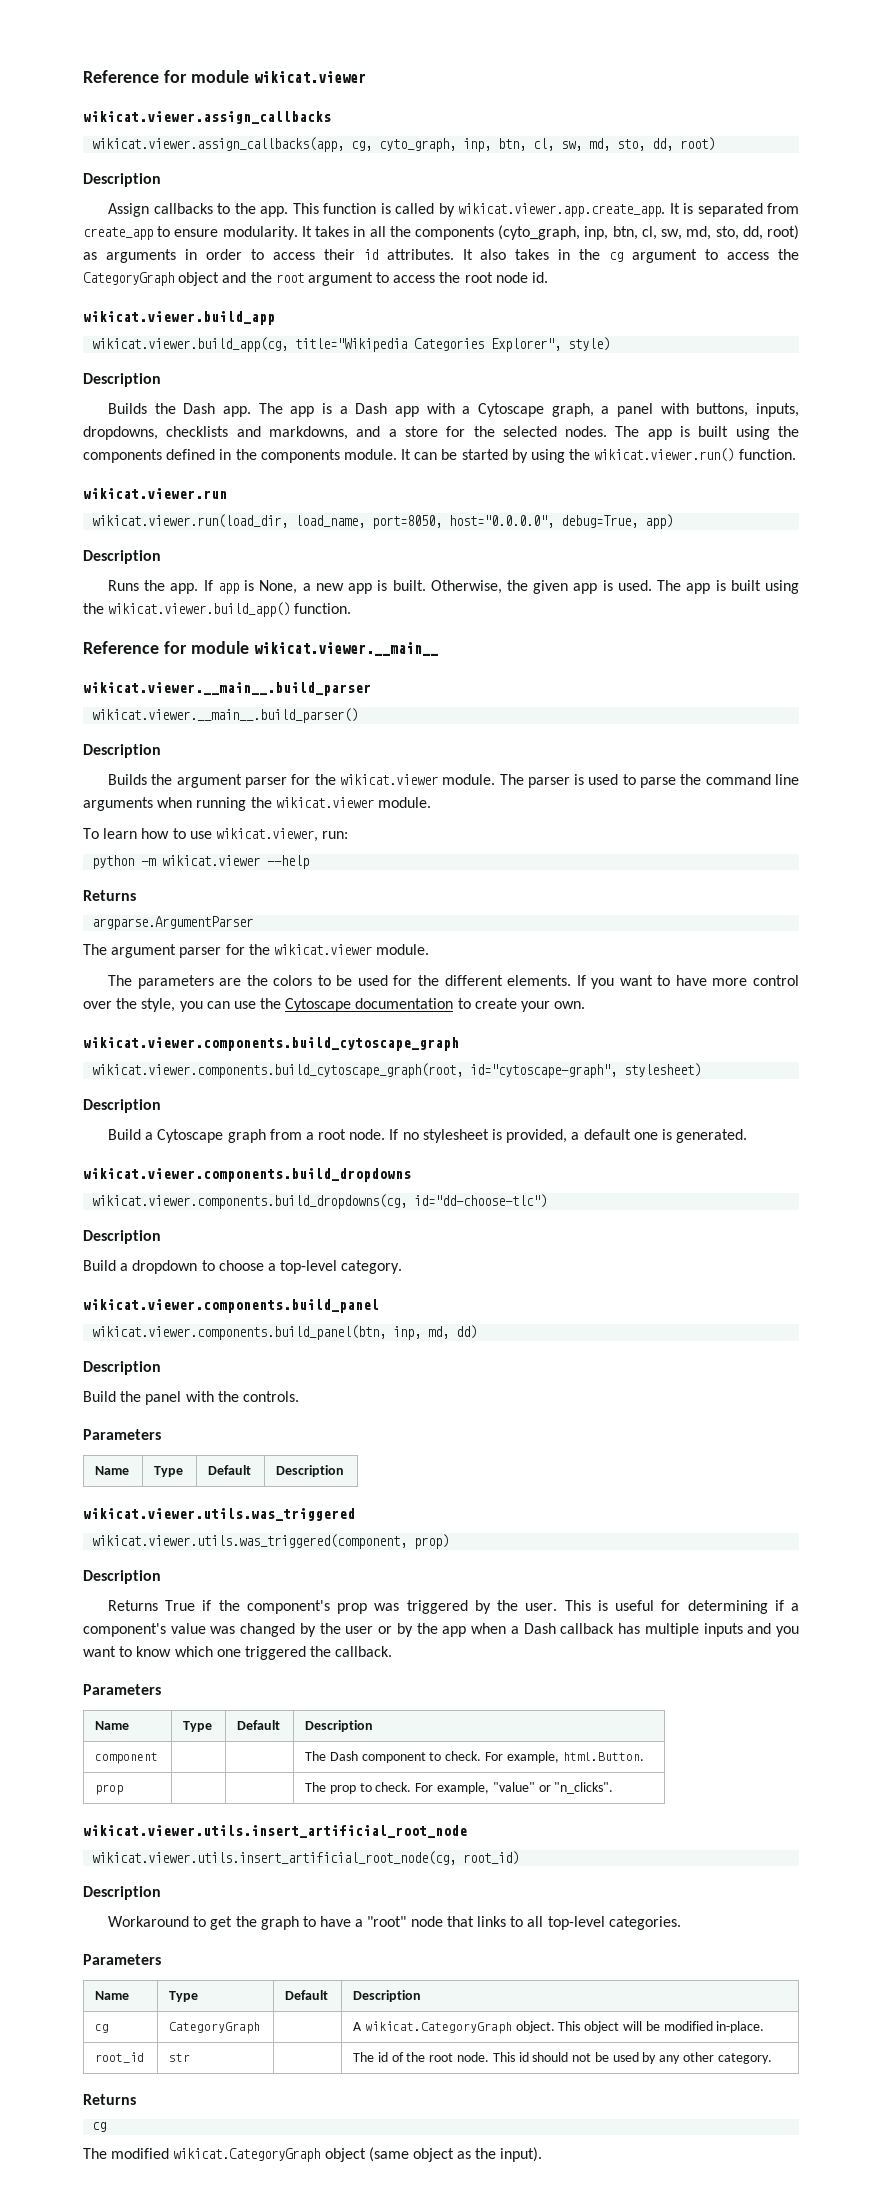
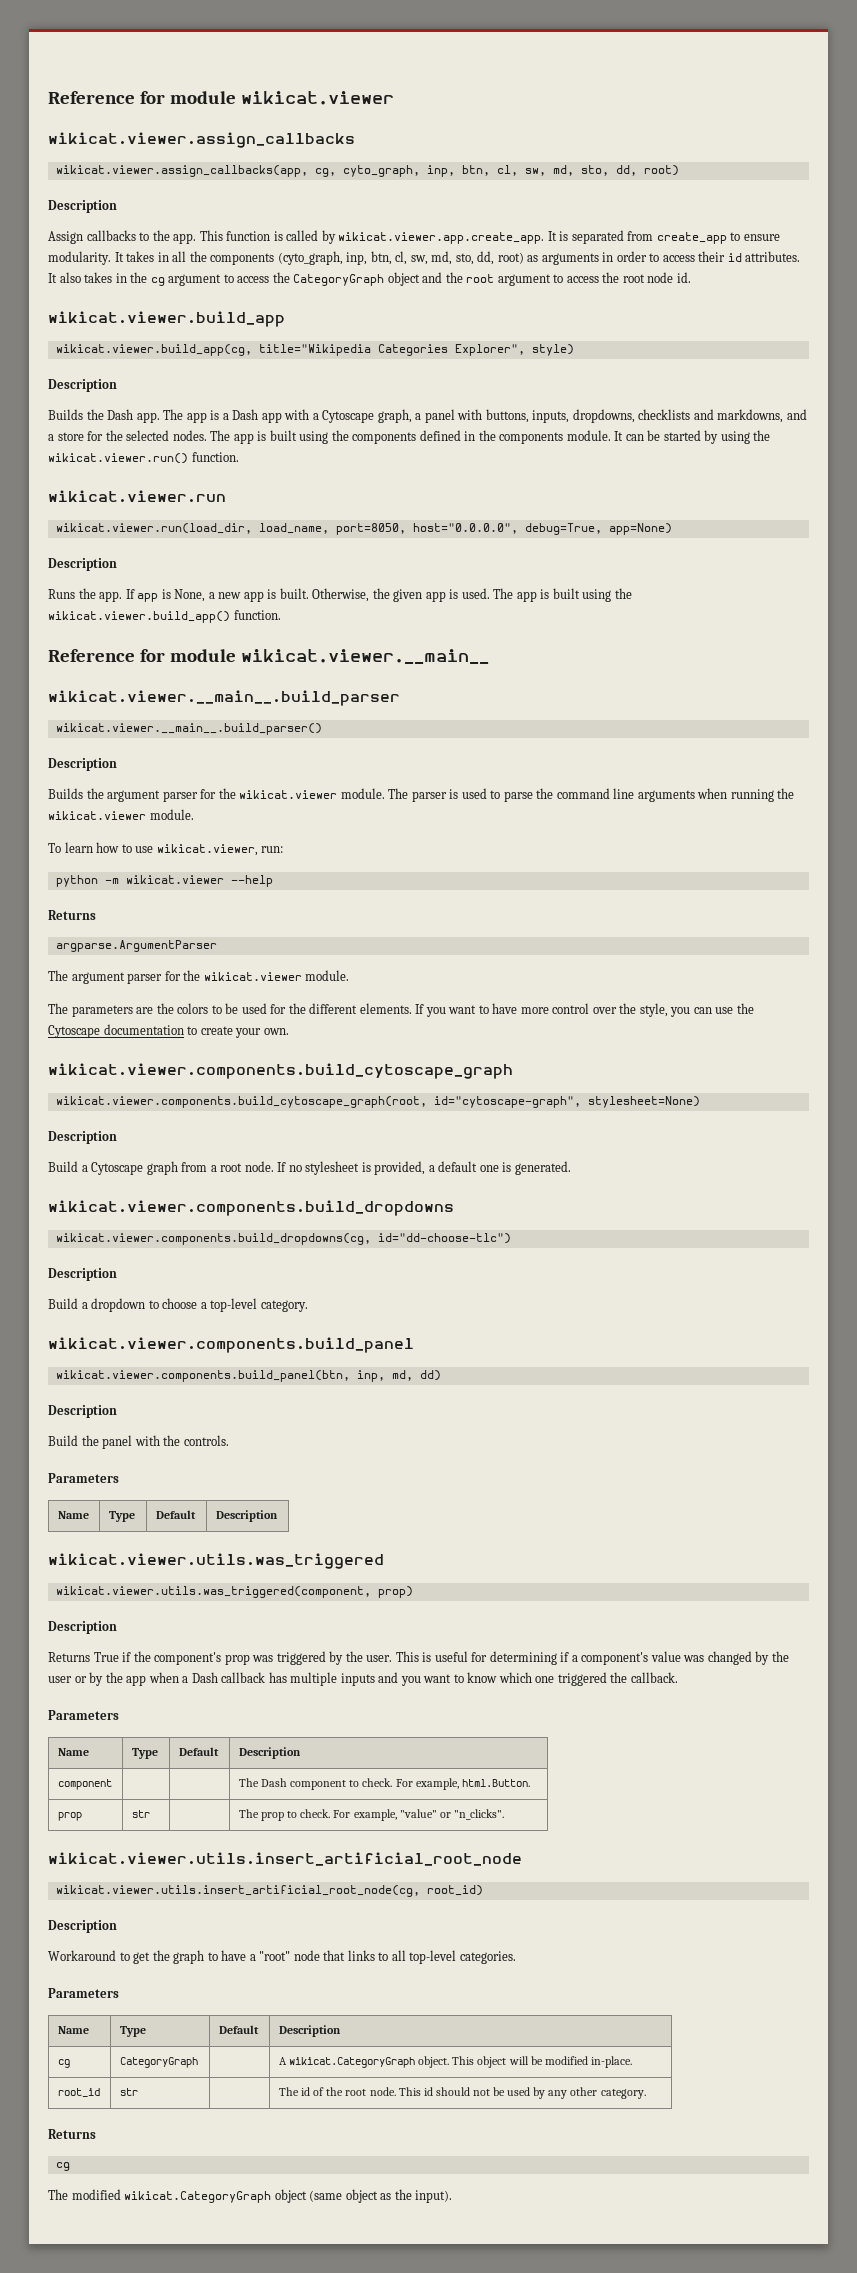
[645,514,674,529] app) -> [608,523,672,535] app=None)
[624,1063,702,1077] stylesheet) -> [587,1096,700,1108] stylesheet=None)
(124, 1789) none -> [131,1810,150,1818] str

